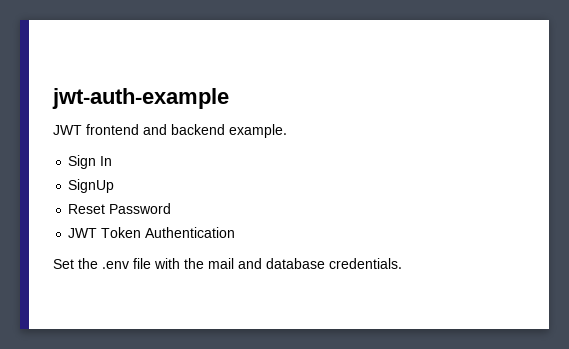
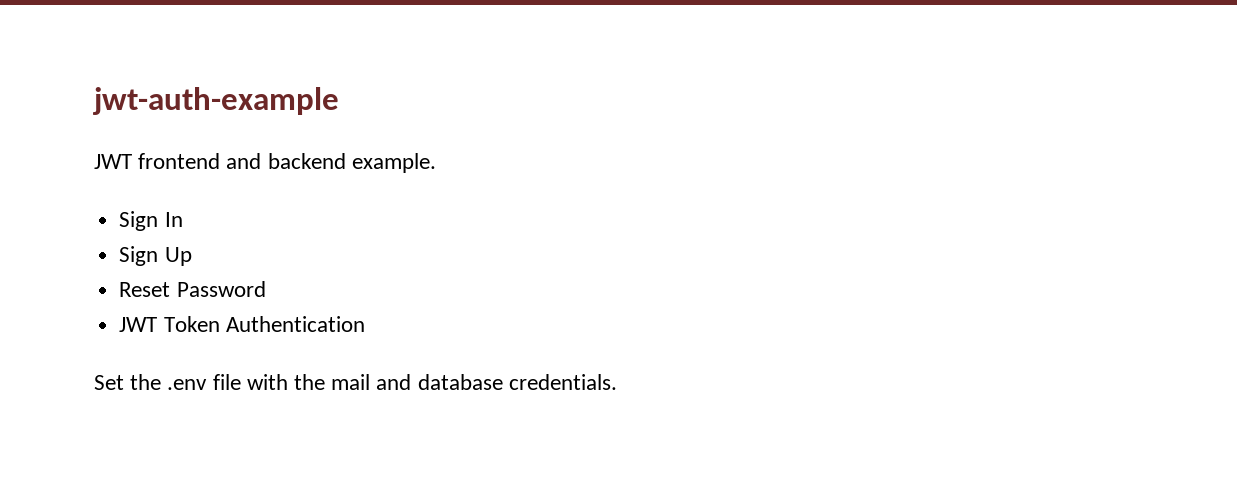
[68,179,115,193] SignUp -> [119,246,192,266] Sign Up

